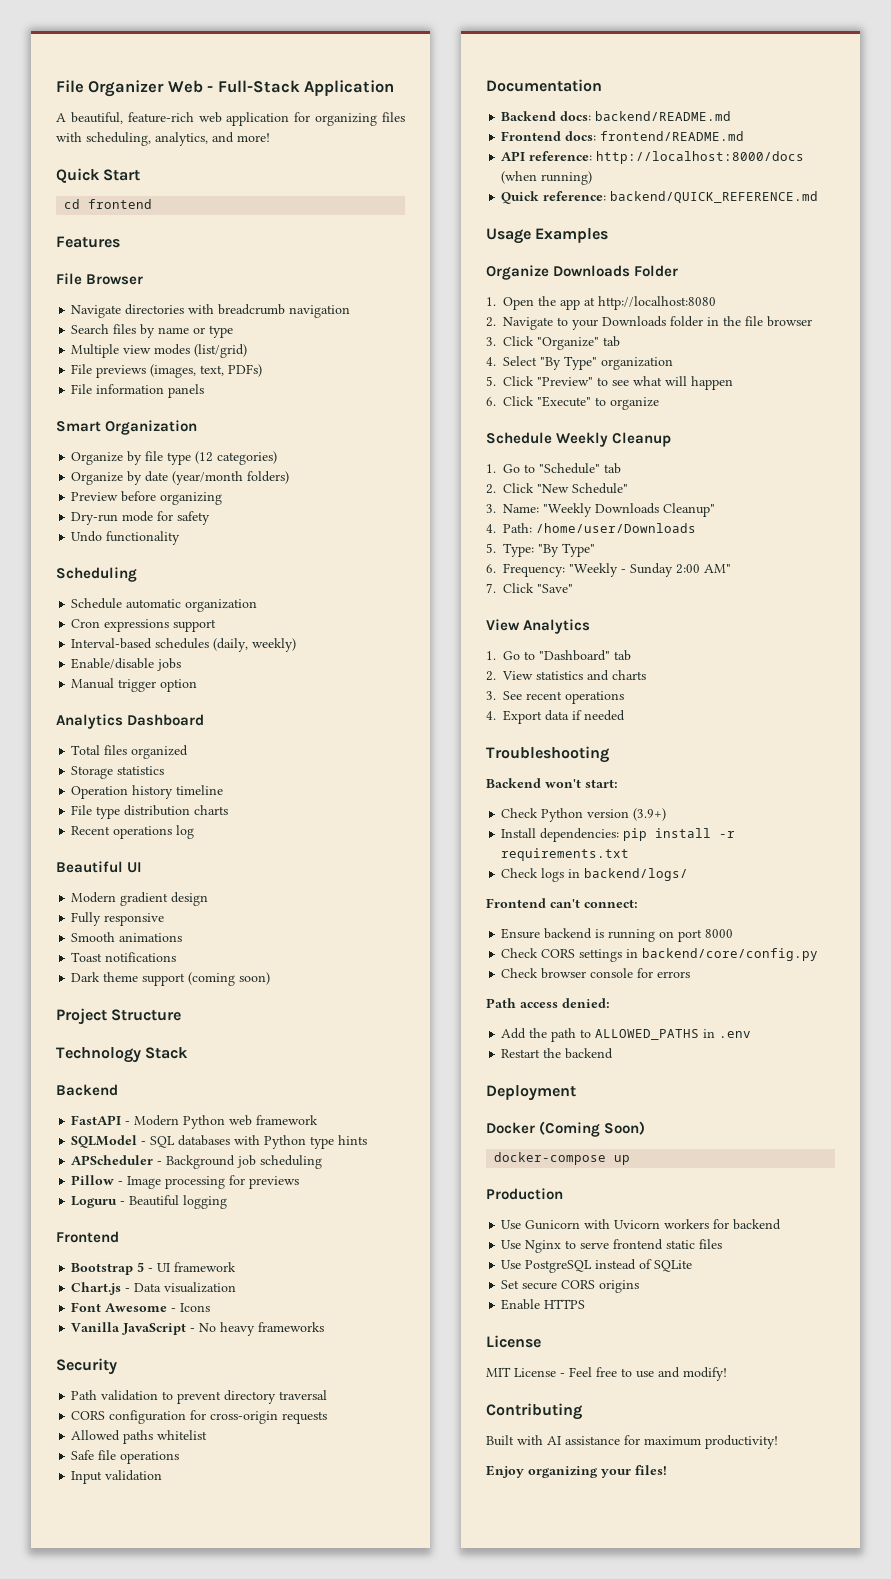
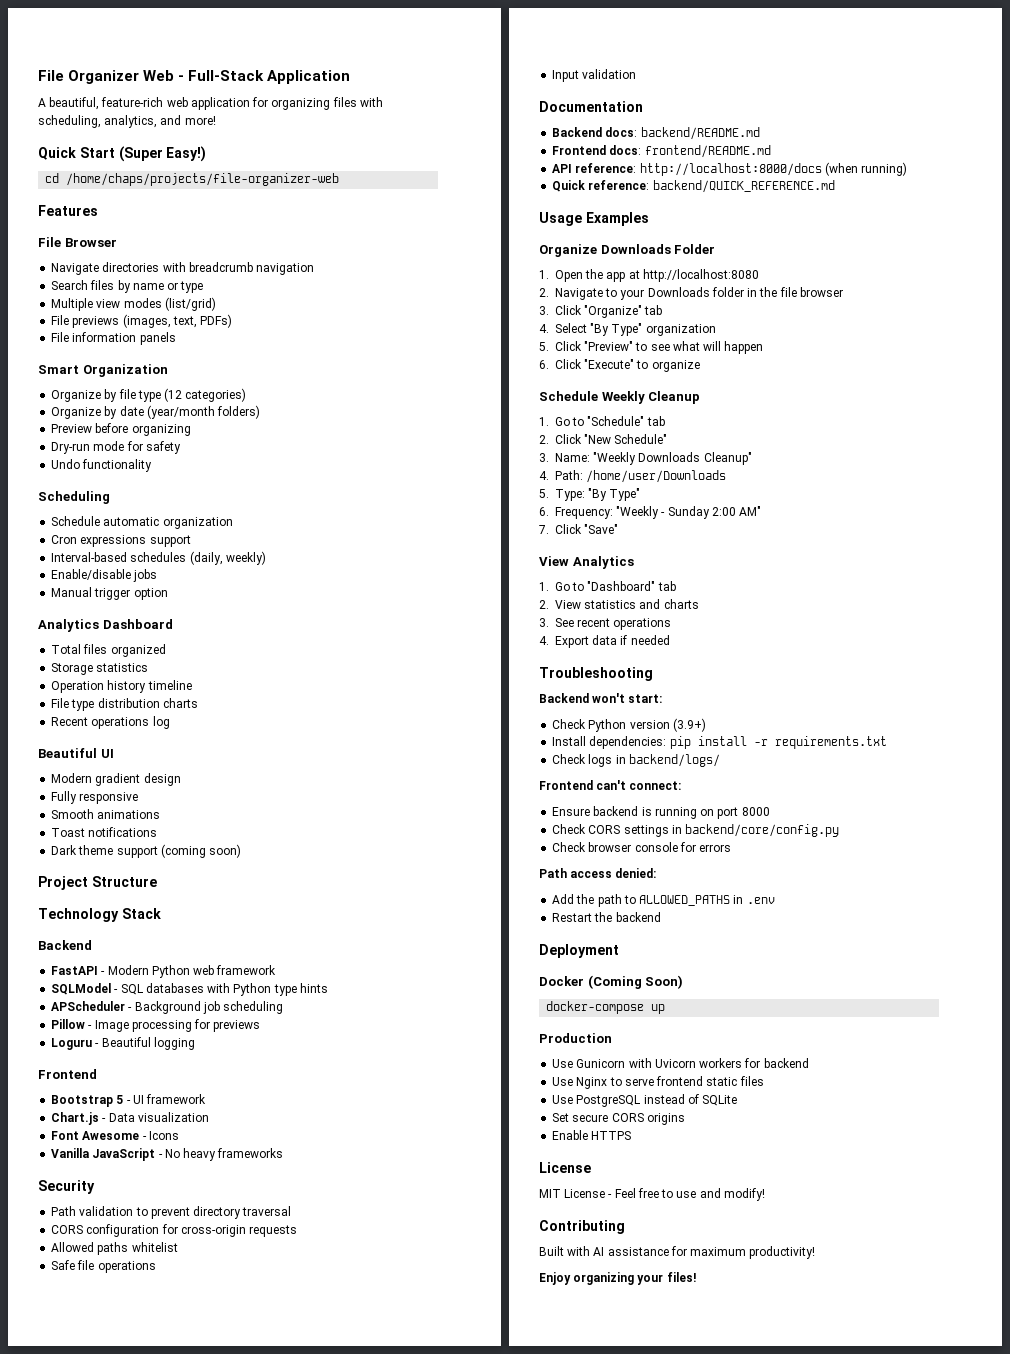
(141, 175) none -> [118,146,207,162] (Super Easy!)
[88,199,153,209] frontend -> [66,173,340,186] /home/chaps/projects/file-organizer-web

